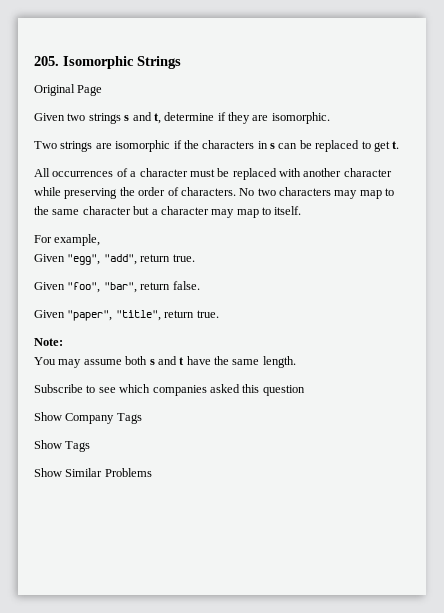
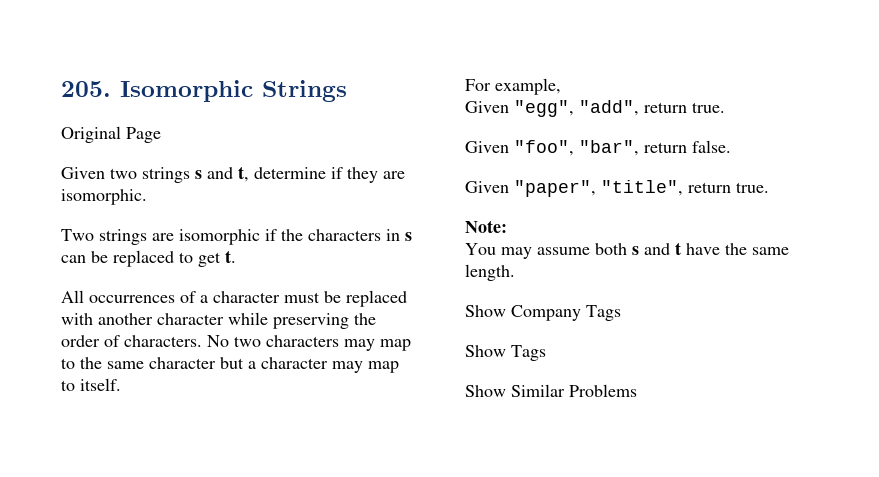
[34,384,305,396] // Subscribe to see which companies asked this question -> (515, 272) none

